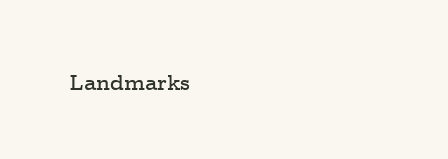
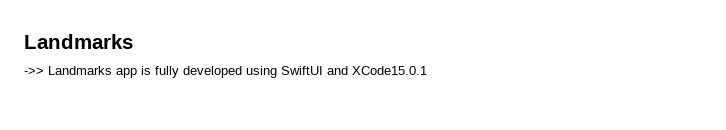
[69,75,190,90] Landmarks -> [24,34,133,49] [24,66,427,78] Landmarks // ->> Landmarks app is fully developed using SwiftUI and XCode15.0.1

